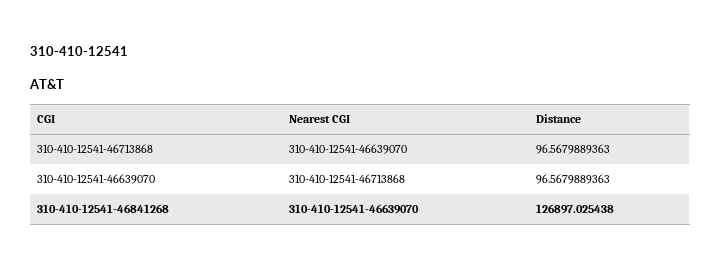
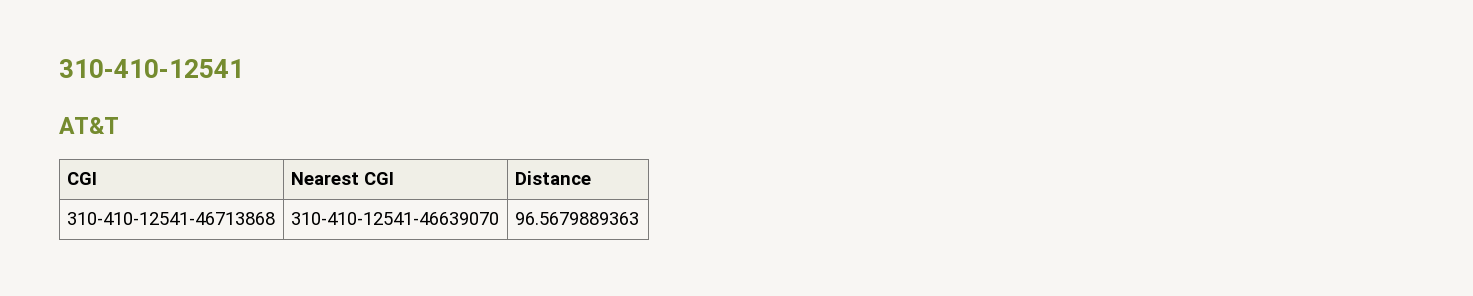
[37,174,156,184] [289,174,406,183] [536,174,611,184] [37,204,170,213] [289,204,420,214] [536,204,615,214] // 310-410-12541-46639070 | 310-410-12541-46713868 | 96.5679889363 // 310-410-12541-46841268 | 310-410-12541-46639070 | 126897.025438 -> (639, 218) none

